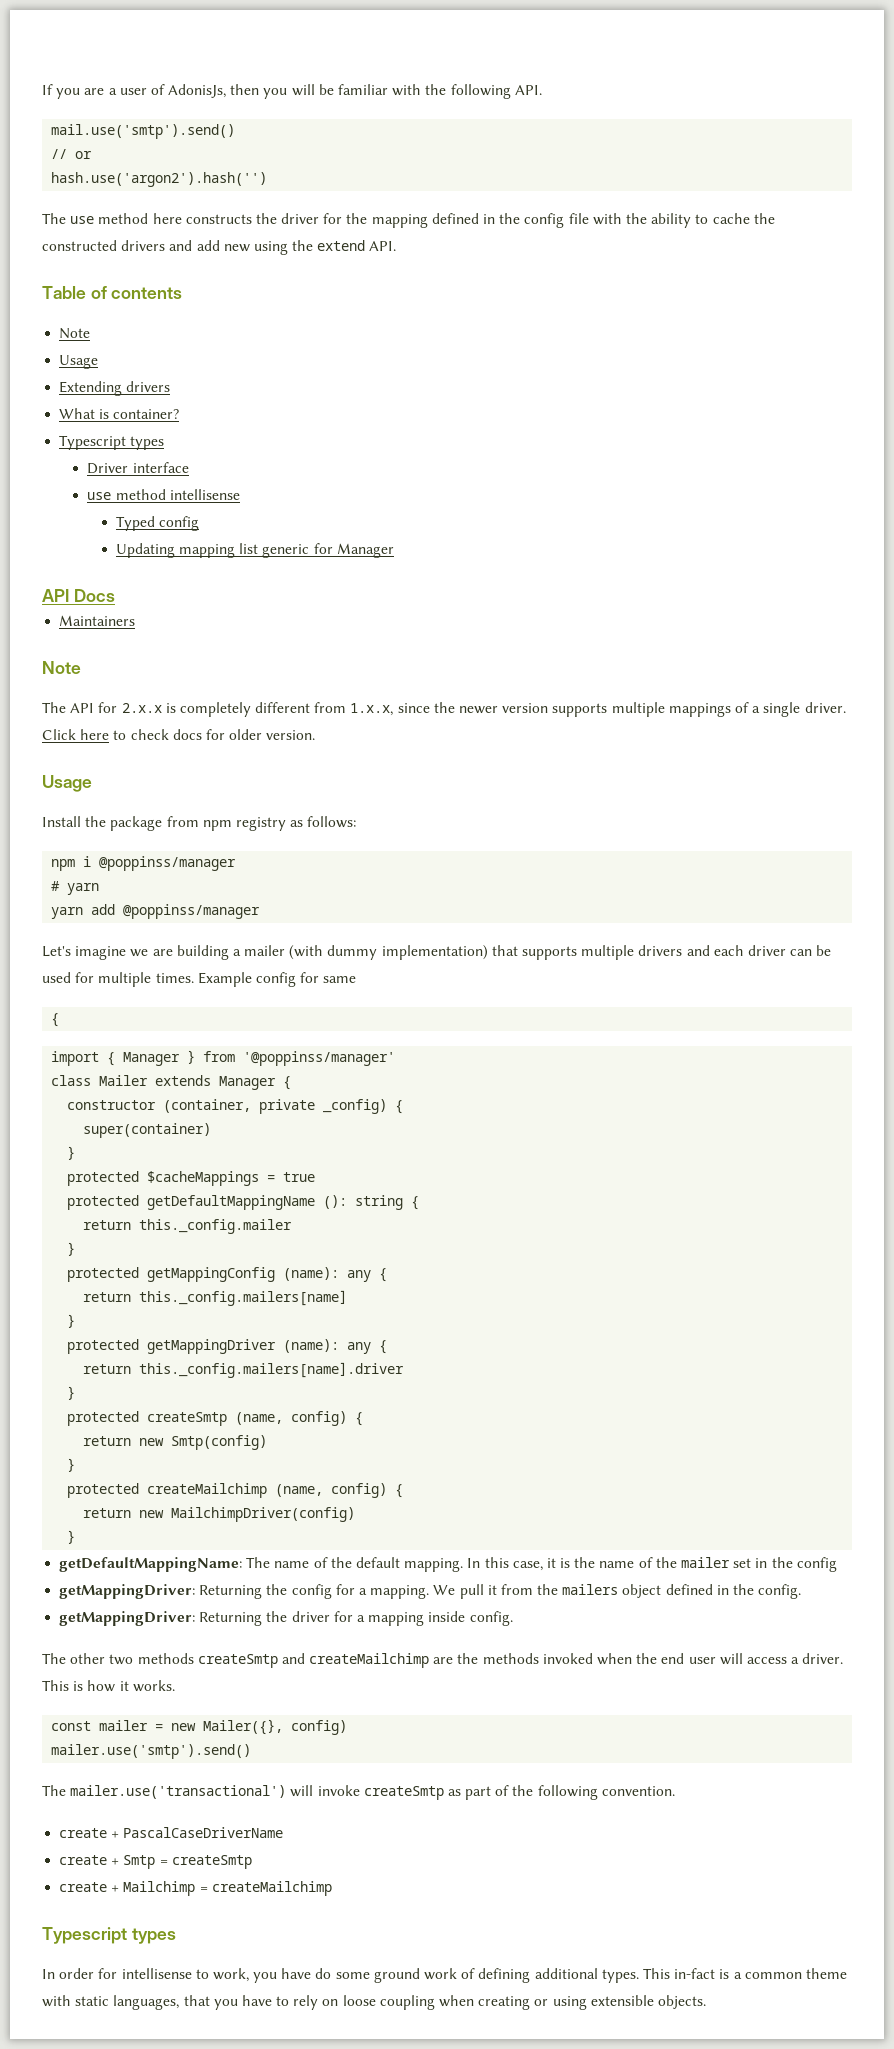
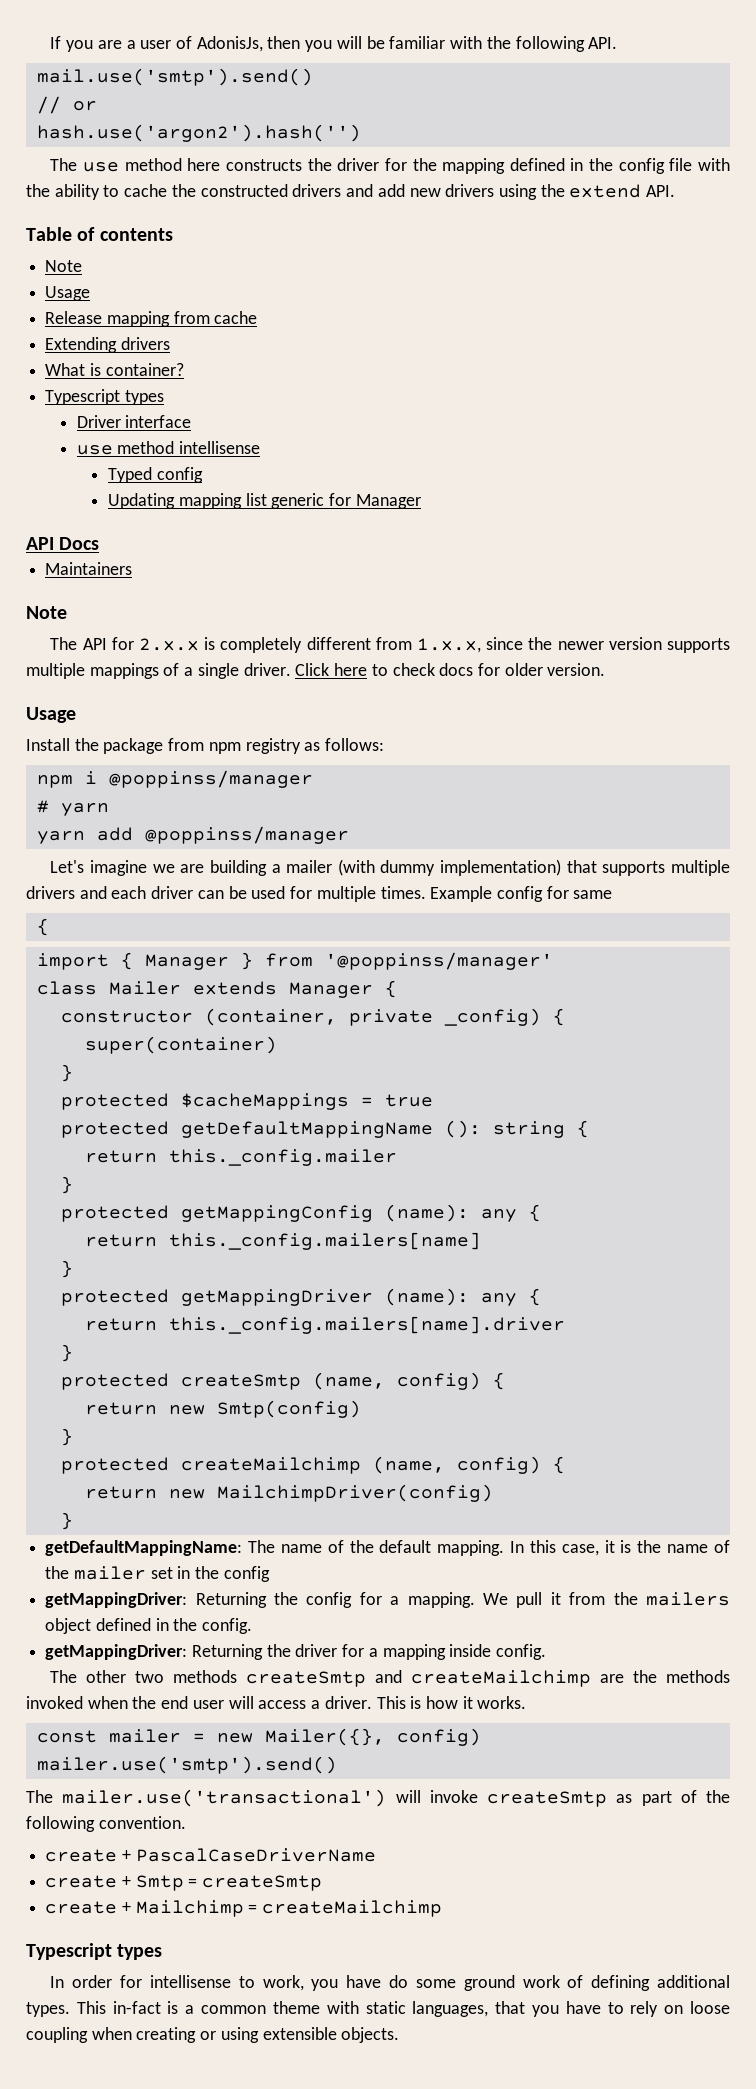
(250, 248) none -> [445,184,495,197] drivers
(99, 362) none -> [45,311,258,327] // Release mapping from cache

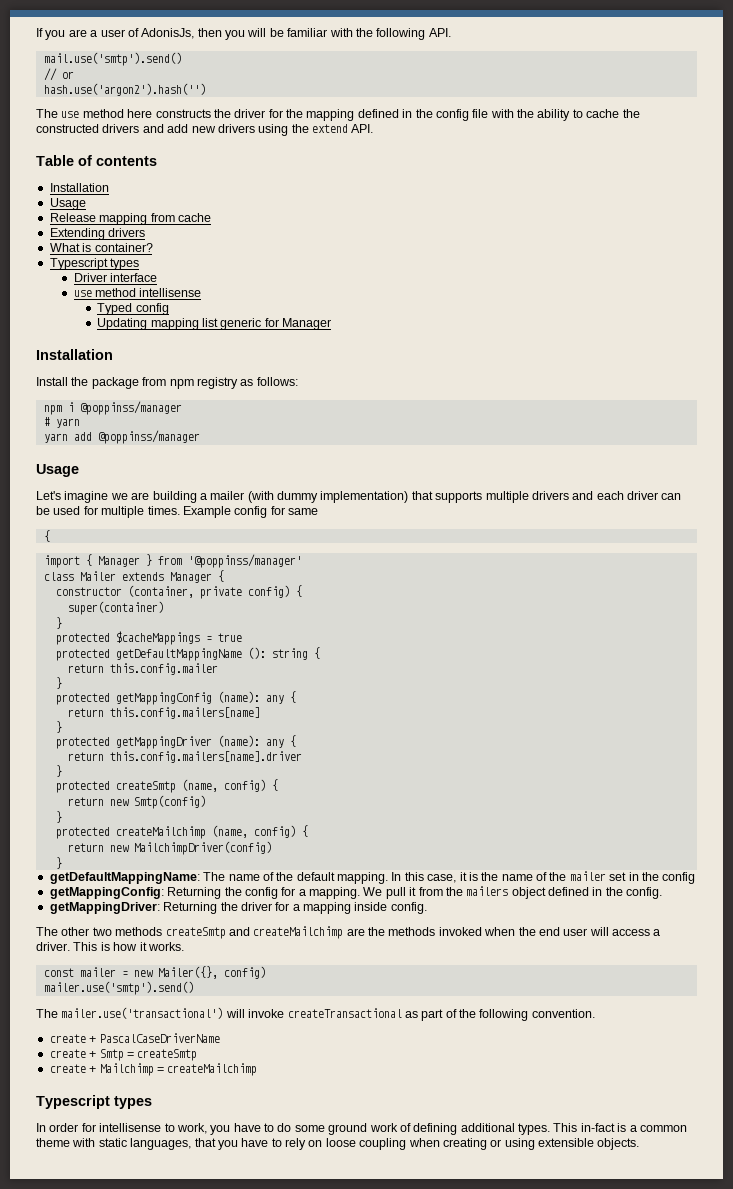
[45,260,83,272] Note -> [49,183,109,192] Installation
[26,537,100,550] [45,562,133,575] [26,606,67,619] [50,637,730,653] [26,663,606,679] [26,707,76,723] API Docs // Maintainers // Note // The API for 2.x.x is completely different from 1.x.x, since the newer version supports multiple mappings of a single driver. Click here to check docs for older version. // Usage -> [36,349,113,360] Installation
(349, 835) none -> [36,464,79,477] // Usage
[443,1008,541,1026] _config) -> [247,585,290,598] config)
[168,1149,397,1166] this._config.mailer -> [109,663,218,675] this.config.mailer
[168,1232,481,1250] this._config.mailers[name] -> [109,707,260,719] this.config.mailers[name]
[168,1316,565,1334] this._config.mailers[name].driver -> [109,751,302,763] this.config.mailers[name].driver
[45,1592,188,1608] getMappingDriver: -> [49,887,164,899] getMappingConfig:
[487,1791,607,1807] createSmtp -> [287,1008,402,1018] createTransactional
(382, 1981) none -> [264,1123,274,1132] to

